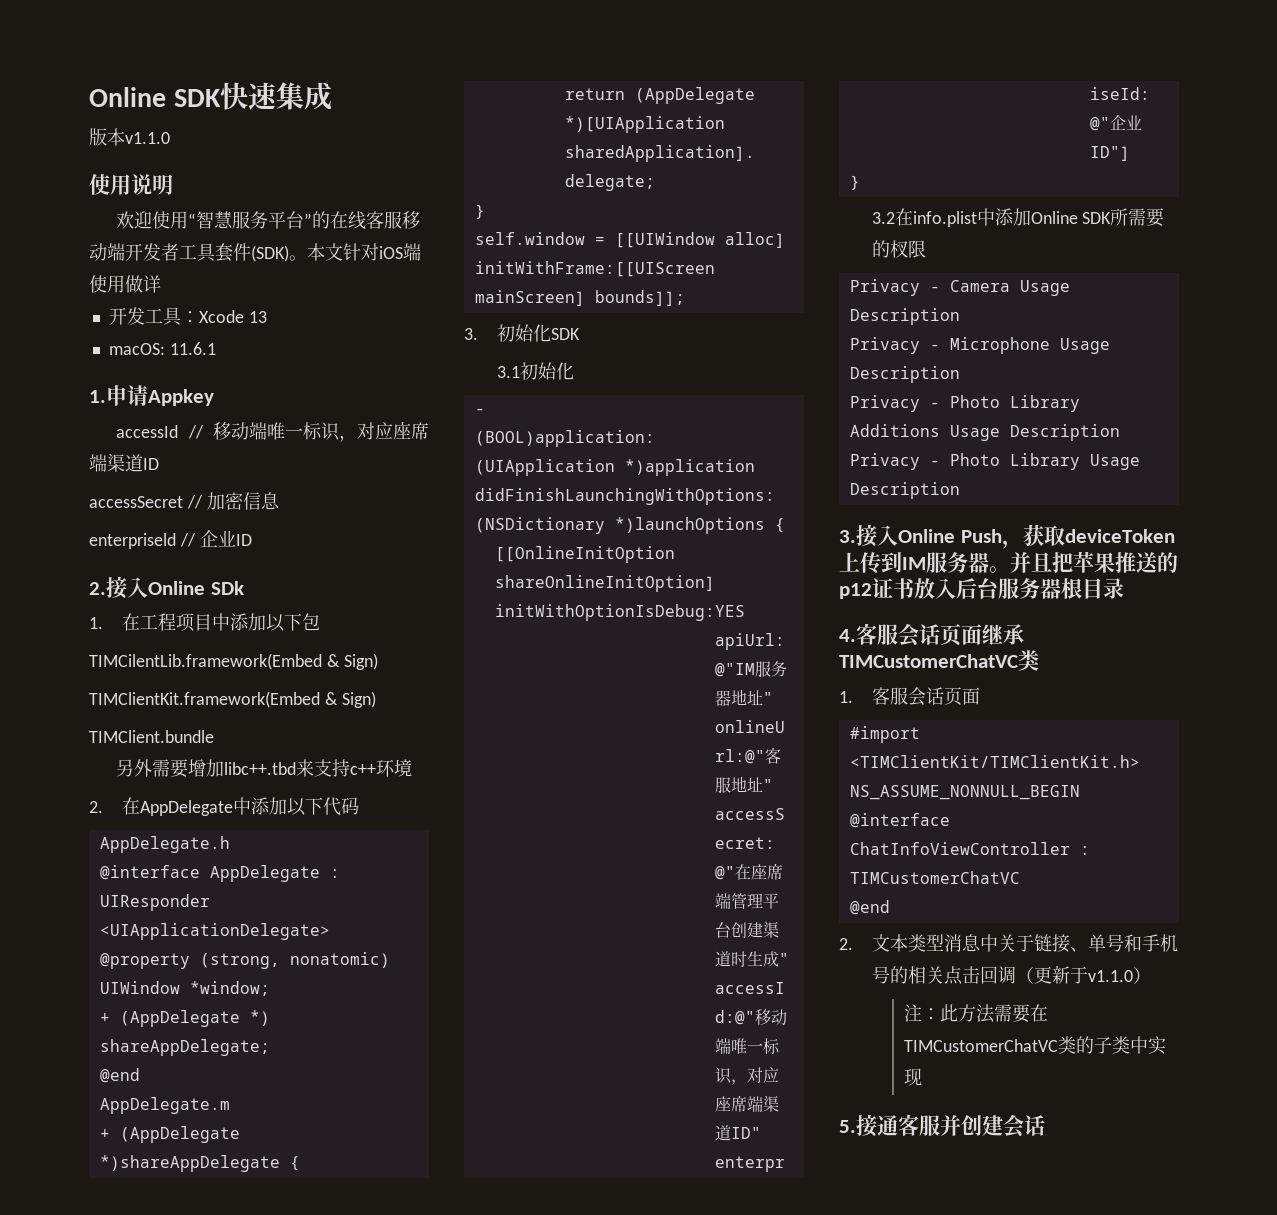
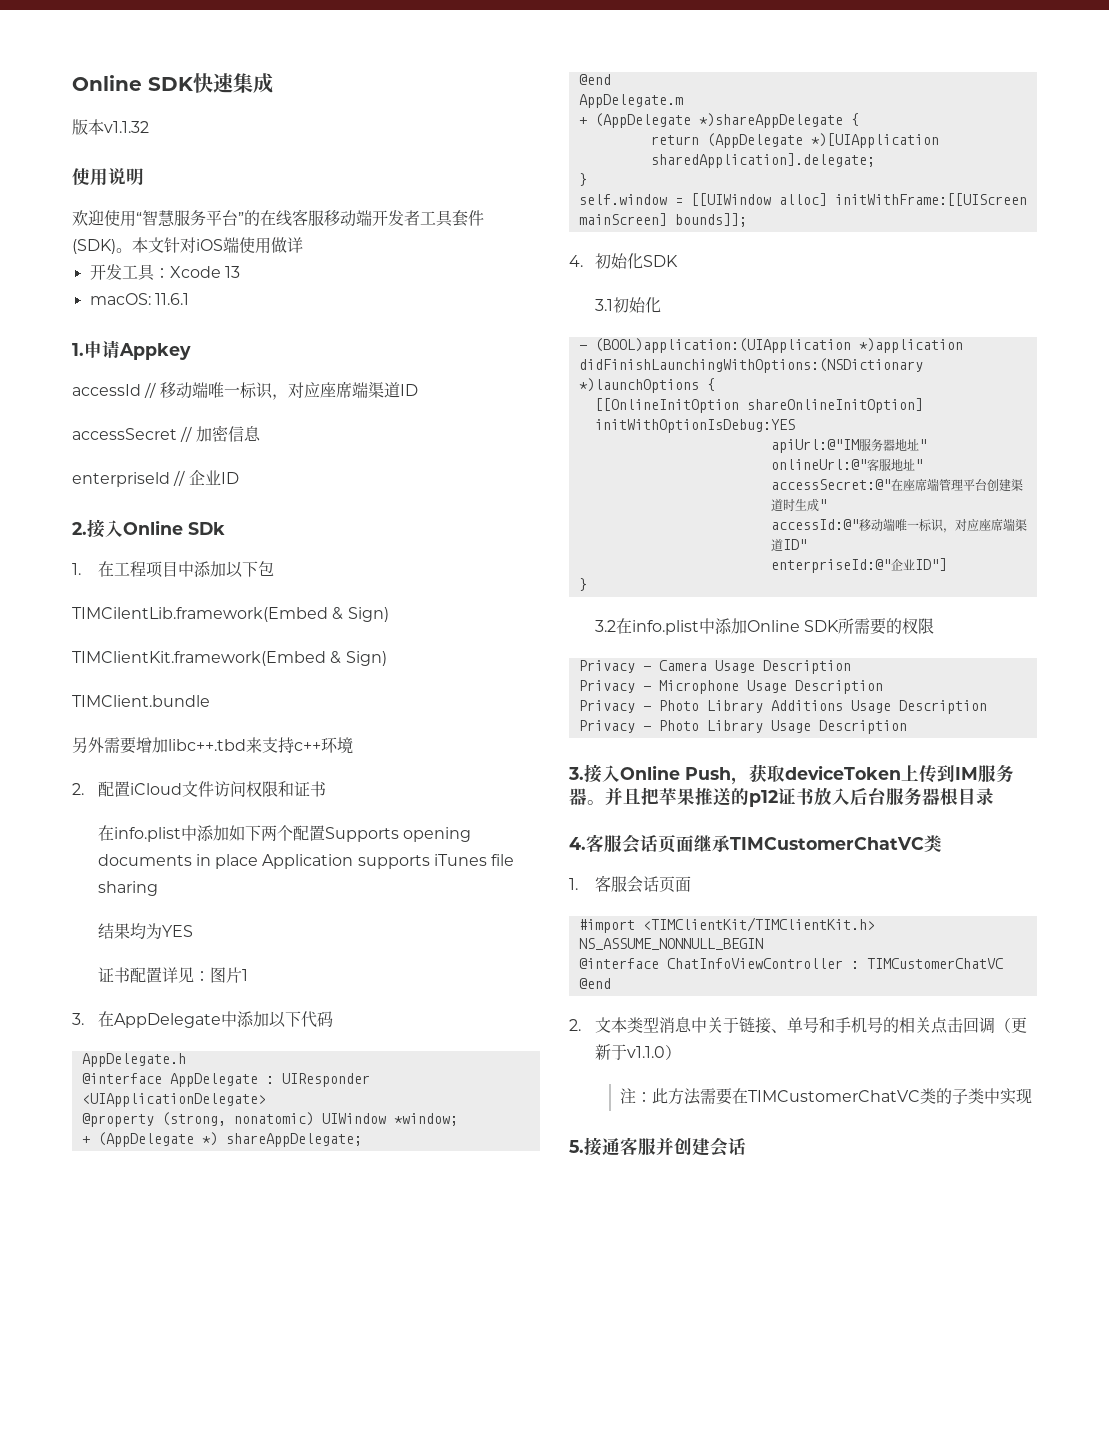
[125,132,170,144] v1.1.0 -> [104,121,149,133] v1.1.32
(103, 807) none -> [97,781,326,797] [97,825,471,842] [97,854,515,869] [97,881,158,896] [97,923,193,940] [97,967,248,983] [72,1013,84,1025] 配置iCloud文件访问权限和证书 // 在info.plist中添加如下两个配置Supports opening documents in place Application supports iTunes file sharing // 结果均为YES // 证书配置详见：图片1 // 3.
[464,328,478,340] 3. -> [569,255,583,267] 4.

